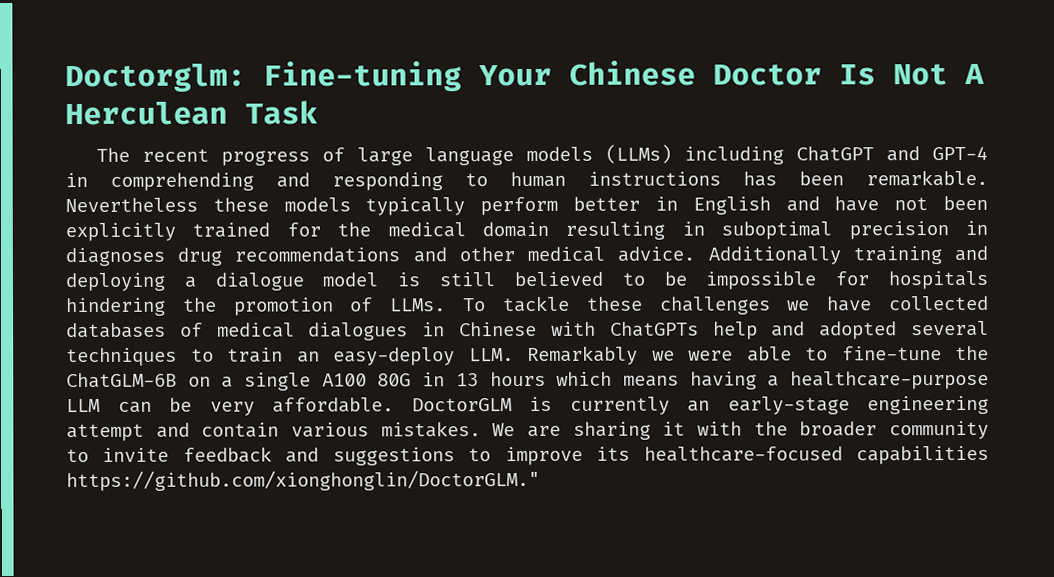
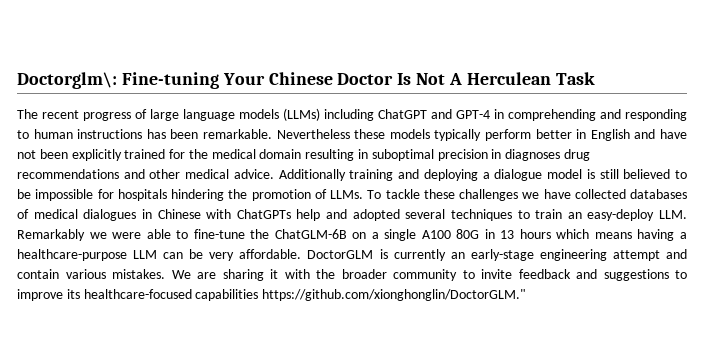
[65,63,246,93] Doctorglm: -> [17,72,117,89] Doctorglm\:

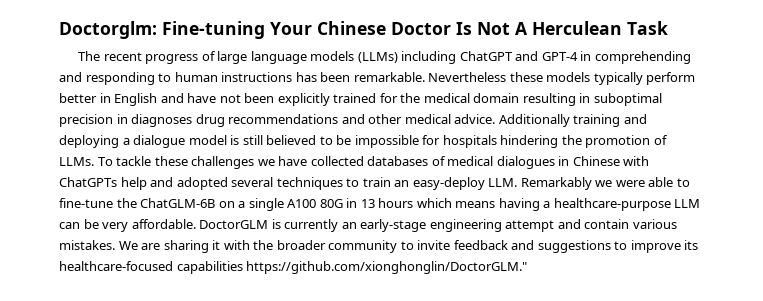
[17,72,117,89] Doctorglm\: -> [59,21,157,39] Doctorglm:

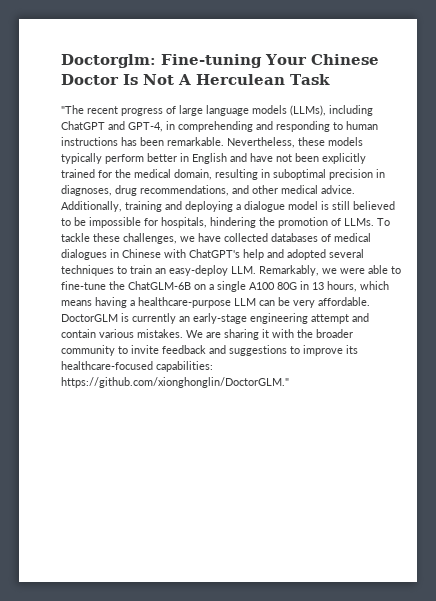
[78,51,101,61] The -> [61,105,84,114] "The
[357,52,398,63] (LLMs) -> [290,105,326,116] (LLMs),
[541,52,578,61] GPT-4 -> [128,122,163,132] GPT-4,
[428,72,507,82] Nevertheless -> [227,137,295,148] Nevertheless,
[473,93,520,103] domain -> [174,169,212,180] domain,
[131,114,339,127] diagnoses drug recommendations -> [61,185,229,196] diagnoses, drug recommendations,
[498,114,570,127] Additionally -> [61,201,122,212] Additionally,
[442,135,497,148] hospitals -> [161,217,207,228] hospitals,
[191,156,255,169] challenges -> [123,233,177,244] challenges,
[59,177,117,187] ChatGPTs -> [189,249,240,258] ChatGPT's
[520,177,592,190] Remarkably -> [259,265,319,276] Remarkably,
[378,198,414,208] hours -> [327,281,357,292] hours,
[176,261,243,274] capabilities -> [156,361,213,372] capabilities:

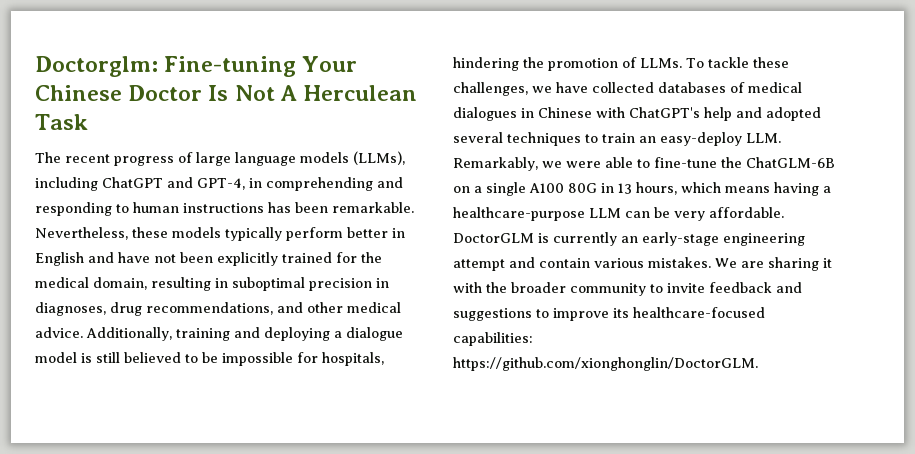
[61,105,84,114] "The -> [35,152,61,163] The
[61,377,289,388] https://github.com/xionghonglin/DoctorGLM." -> [453,357,758,371] https://github.com/xionghonglin/DoctorGLM.

